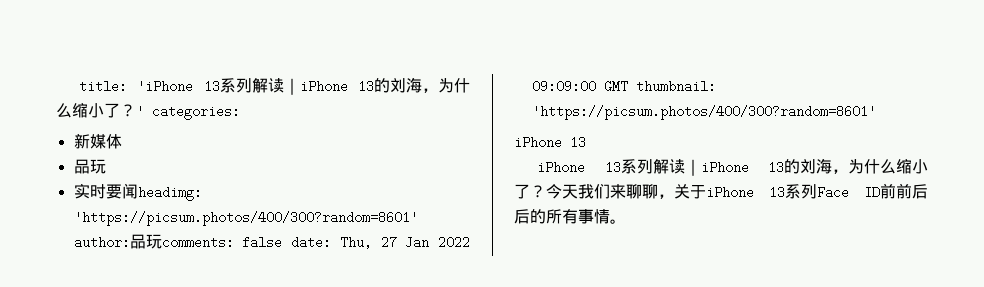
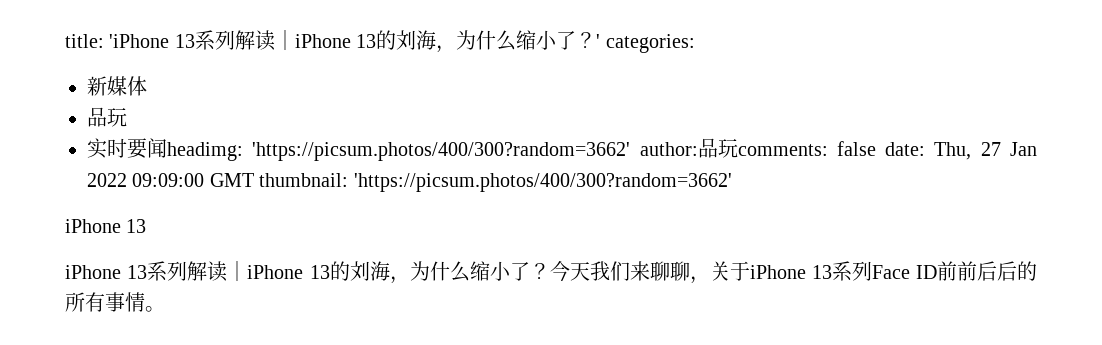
[73,211,418,226] 'https://picsum.photos/400/300?random=8601' -> [252,142,631,161] 'https://picsum.photos/400/300?random=3662'
[531,105,876,120] 'https://picsum.photos/400/300?random=8601' -> [353,173,732,192] 'https://picsum.photos/400/300?random=3662'

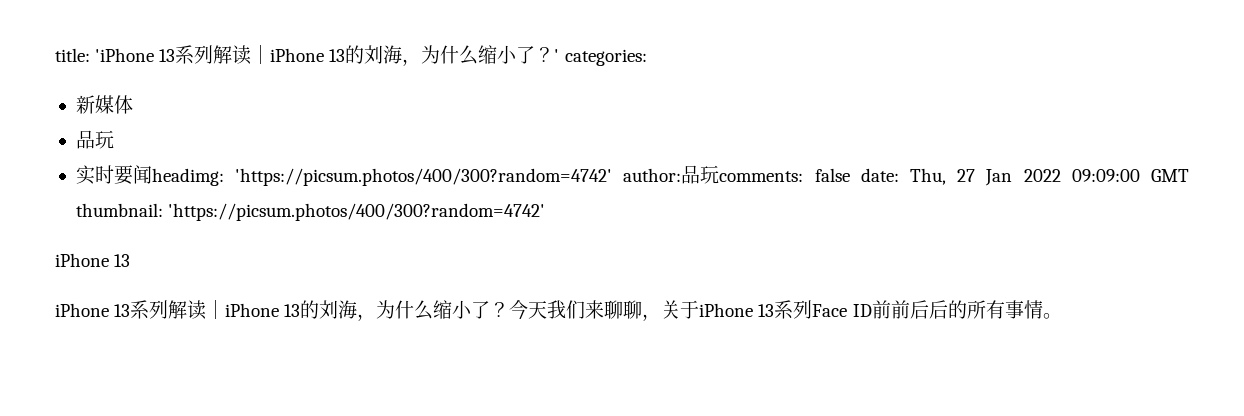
[252,142,631,161] 'https://picsum.photos/400/300?random=3662' -> [235,168,613,186] 'https://picsum.photos/400/300?random=4742'
[353,173,732,192] 'https://picsum.photos/400/300?random=3662' -> [168,203,546,221] 'https://picsum.photos/400/300?random=4742'

